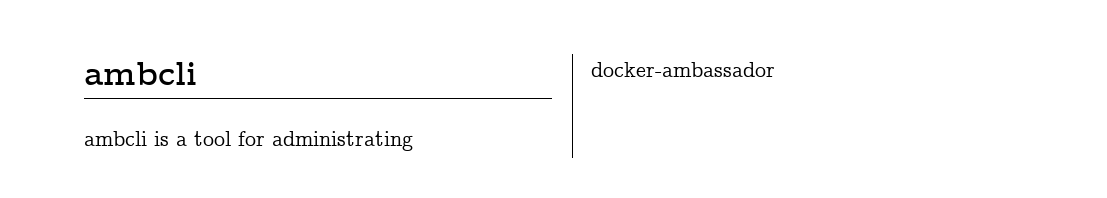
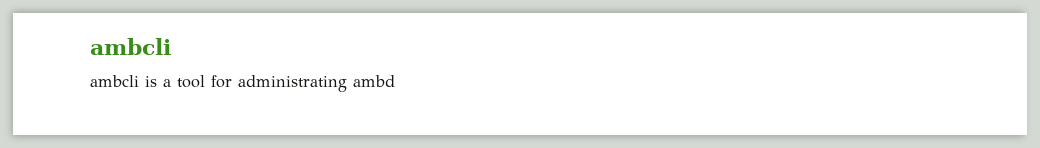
[591,62,775,77] docker-ambassador -> [353,75,395,87] ambd

